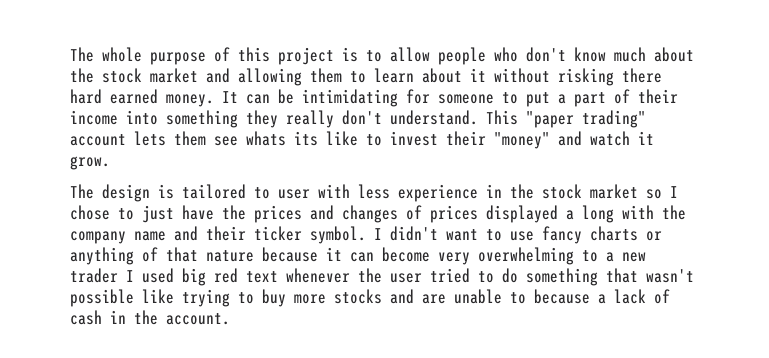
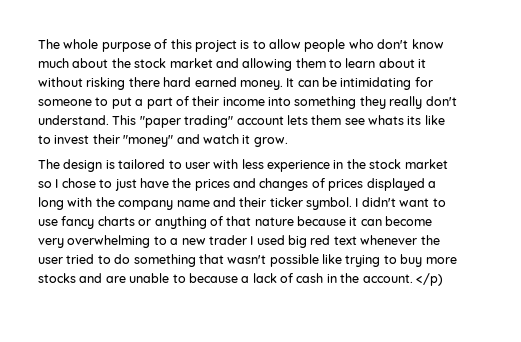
(230, 319) none -> [415,273,443,286] </p)

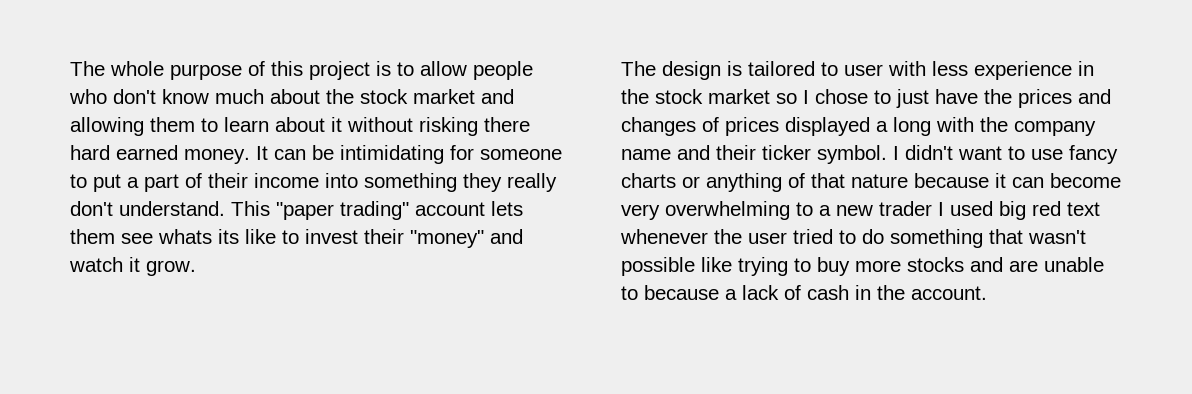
[415,273,443,286] </p) -> (987, 293) none

